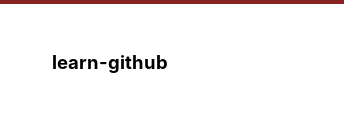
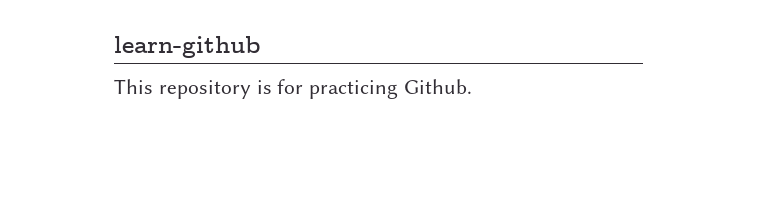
(168, 64) none -> [114,79,473,99] // This repository is for practicing Github.

